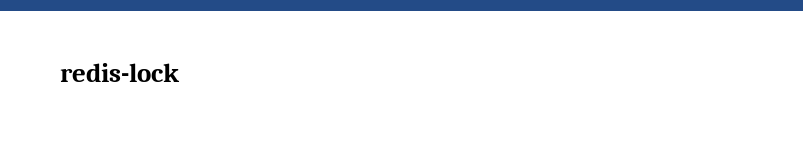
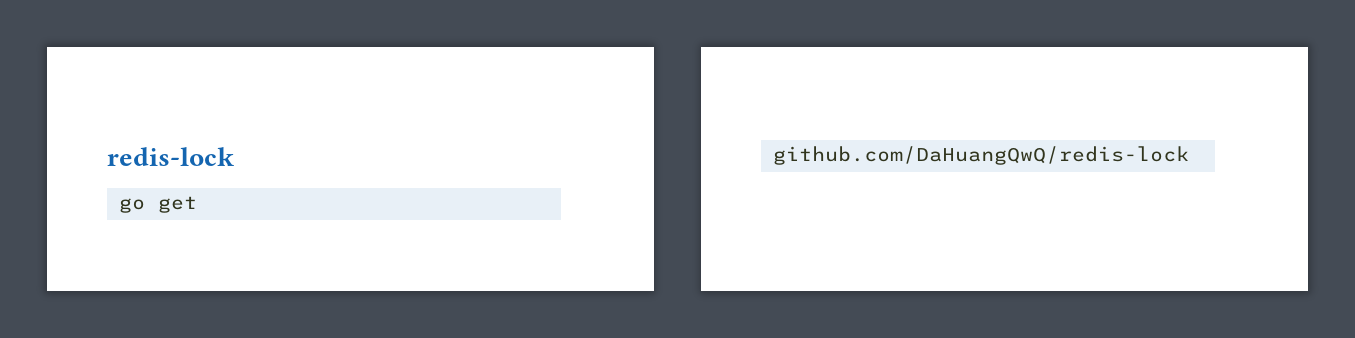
(180, 72) none -> [119,196,197,213] [773,146,1189,165] // go get github.com/DaHuangQwQ/redis-lock

